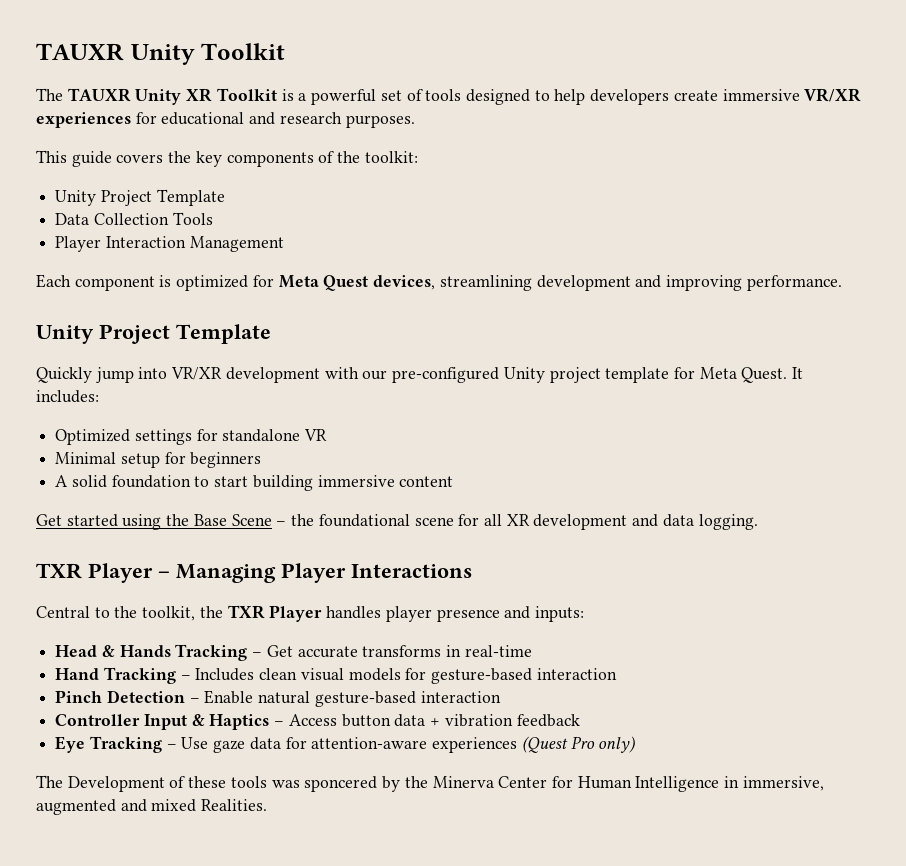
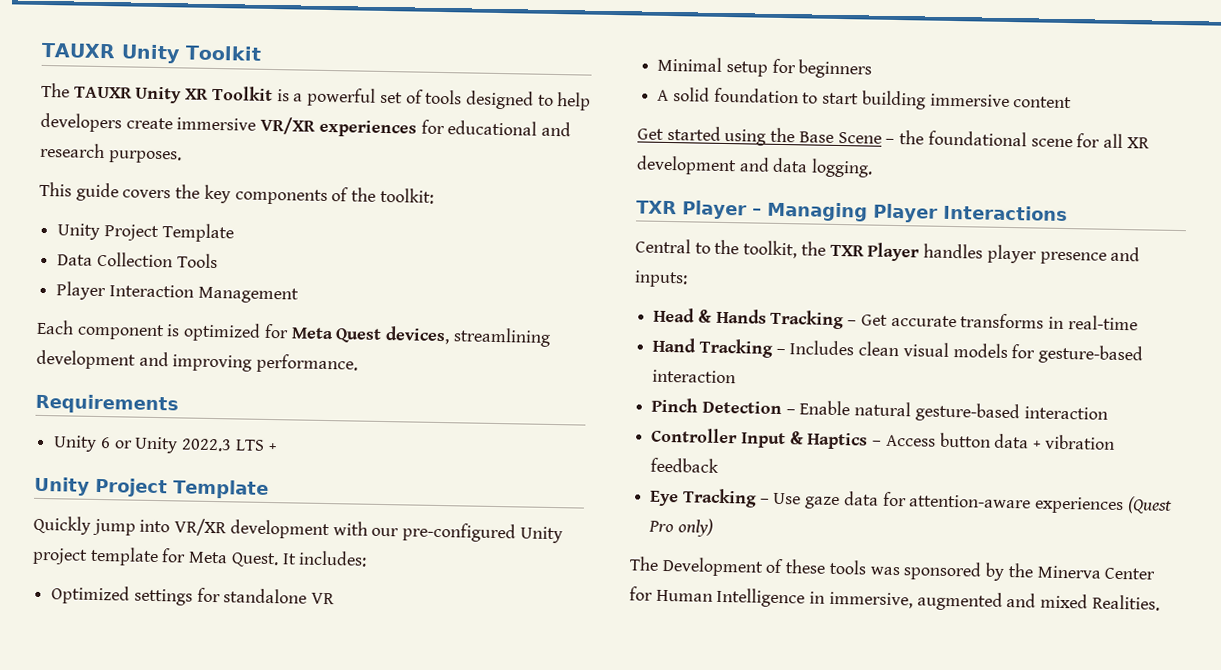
(842, 283) none -> [35,393,179,415] [53,435,277,454] // Requirements // Unity 6 or Unity 2022.3 LTS +
[304,776,378,792] sponcered -> [903,561,983,581] sponsored

